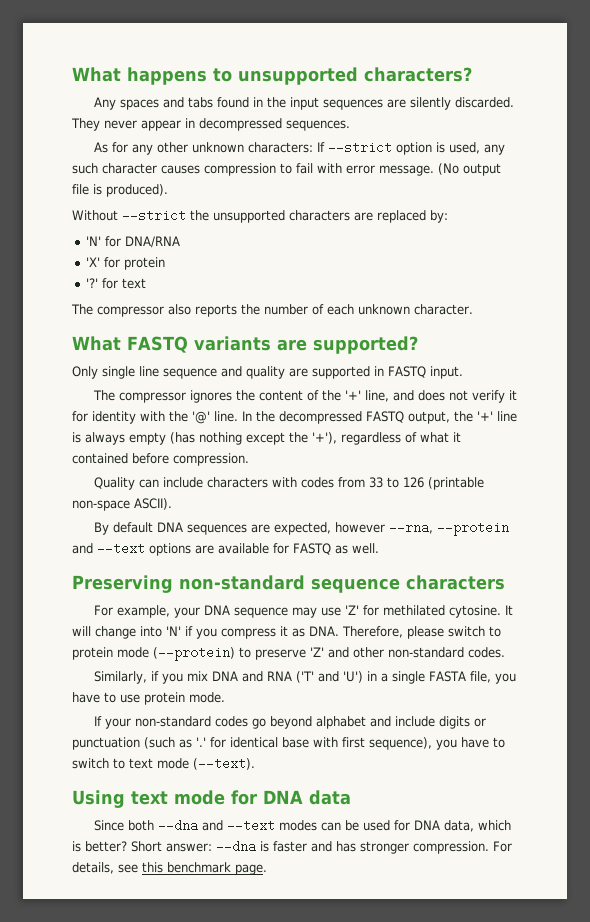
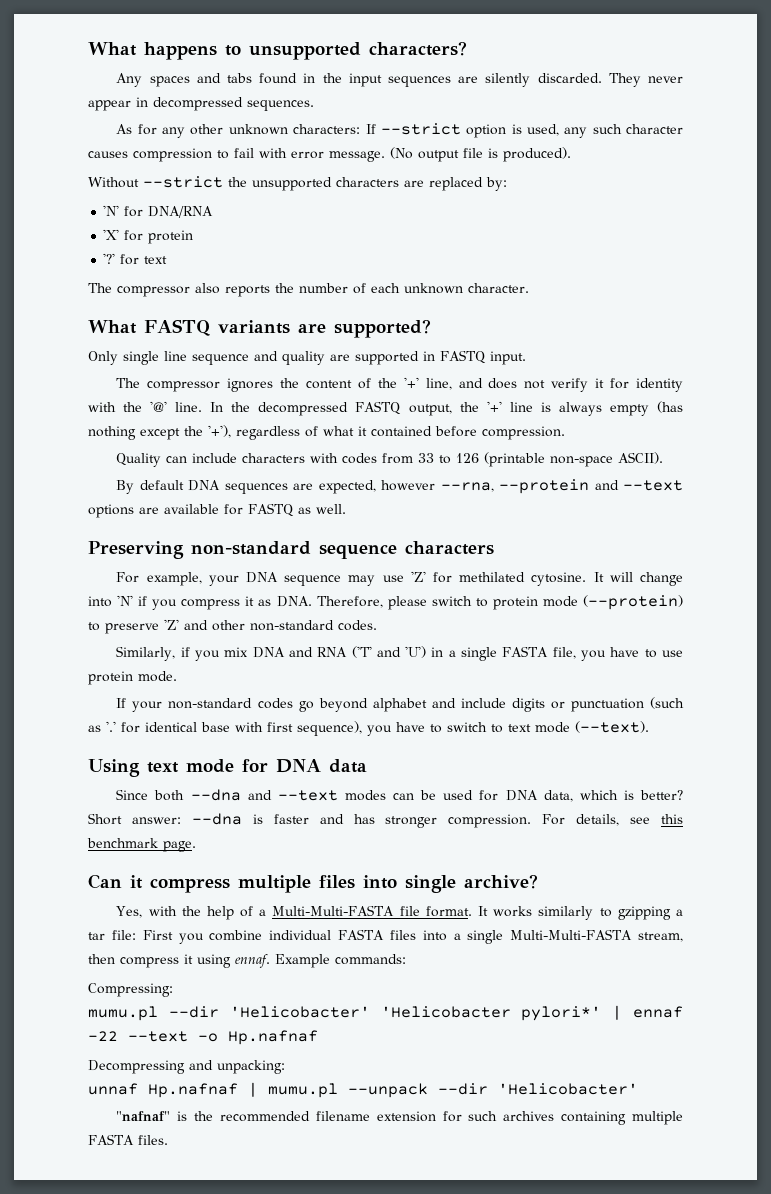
(267, 869) none -> [88,874,538,893] [116,905,683,920] [88,929,683,944] [88,954,406,968] [88,983,173,997] [88,1005,683,1021] [88,1030,318,1045] [88,1060,285,1074] [88,1082,638,1098] [116,1111,684,1125] [88,1134,168,1145] // Can it compress multiple files into single archive? // Yes, with the help of a Multi-Multi-FASTA file format. It works similarly to gzipping a tar file: First you combine individual FASTA files into a single Multi-Multi-FASTA stream, then compress it using ennaf. Example commands: // Compressing: // mumu.pl --dir 'Helicobacter' 'Helicobacter pylori*' | ennaf -22 --text -o Hp.nafnaf // Decompressing and unpacking: // unnaf Hp.nafnaf | mumu.pl --unpack --dir 'Helicobacter' // "nafnaf" is the recommended filename extension for such archives containing multiple FASTA files.

